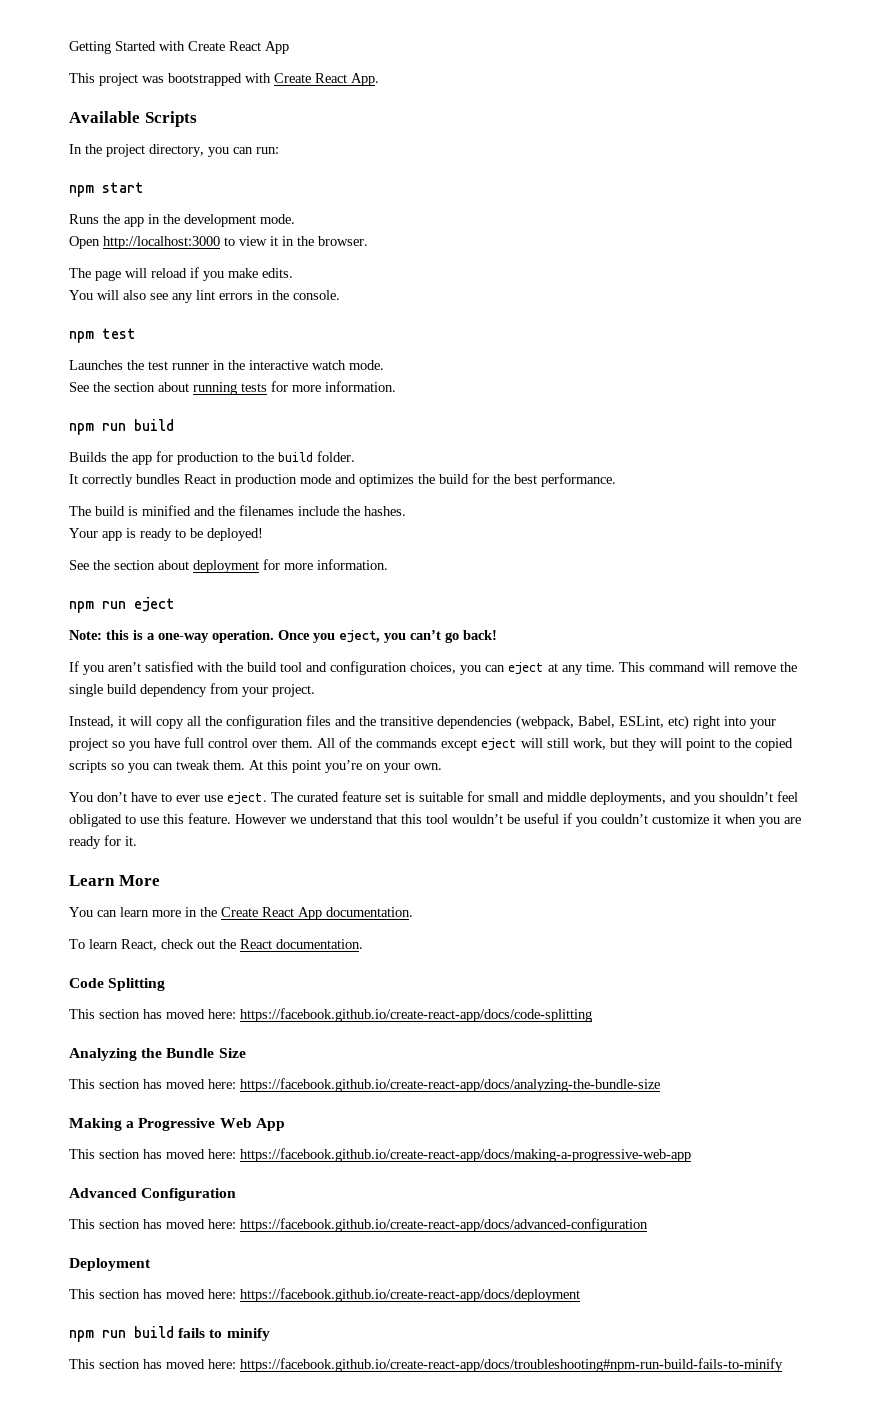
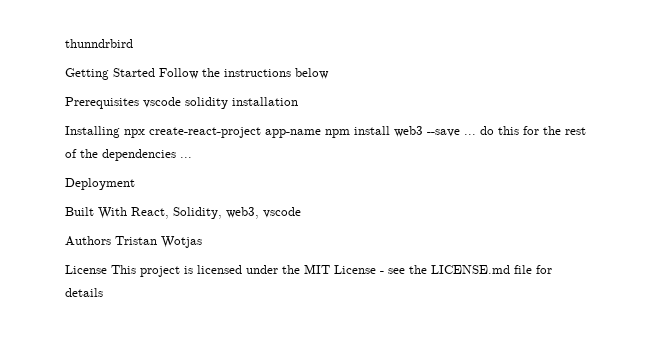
(69, 47) none -> [65,39,133,48] thunndrbird //
[159,41,289,54] [69,73,379,86] [69,111,197,127] [69,144,279,157] [69,182,144,197] [69,214,295,227] [69,236,368,249] [69,267,293,281] [69,290,340,303] [69,328,136,343] [69,360,384,370] [69,381,396,395] [69,419,174,435] [69,451,355,465] [69,473,616,487] [69,505,406,516] [69,528,263,541] [69,559,388,573] [69,597,175,613] [69,630,497,643] [69,661,797,675] [69,683,315,697] [69,715,776,730] [69,737,793,751] [69,760,442,773] [69,791,798,805] [69,813,801,827] [69,835,137,849] [69,875,160,886] [69,907,413,920] [69,939,363,951] [69,978,166,991] [69,1008,592,1022] [69,1048,246,1061] [69,1078,660,1092] [69,1118,285,1131] [69,1148,691,1162] [69,1188,237,1201] [69,1218,648,1232] [69,1258,151,1271] [69,1288,580,1302] [69,1326,270,1342] [69,1358,783,1372] with Create React App // This project was bootstrapped with Create React App. // Available Scripts // In the project directory, you can run: // npm start // Runs the app in the development mode. // Open http://localhost:3000 to view it in the browser. // The page will reload if you make edits. // You will also see any lint errors in the console. // npm test // Launches the test runner in the interactive watch mode. // See the section about running tests for more information. // npm run build // Builds the app for production to the build folder. // It correctly bundles React in production mode and optimizes the build for the best performance. // The build is minified and the filenames include the hashes. // Your app is ready to be deployed! // See the section about deployment for more information. // npm run eject // Note: this is a one-way operation. Once you eject, you can’t go back! // If you aren’t satisfied with the build tool and configuration choices, you can eject at any time. This command will remove the single build dependency from your project. // Instead, it will copy all the configuration files and the transitive dependencies (webpack, Babel, ESLint, etc) right into your project so you have full control over them. All of the commands except eject will still work, but they will point to the copied scripts so you can tweak them. At this point you’re on your own. // You don’t have to ever use eject. The curated feature set is suitable for small and middle deployments, and you shouldn’t feel obligated to use this feature. However we understand that this tool wouldn’t be useful if you couldn’t customize it when you are ready for it. // Learn More // You can learn more in the Create React App documentation. // To learn React, check out the React documentation. // Code Splitting // This section has moved here: https://facebook.github.io/create-react-app/docs/code-splitting // Analyzing the Bundle Size // This section has moved here: https://facebook.github.io/create-react-app/docs/analyzing-the-bundle-size // Making a Progressive Web App // This section has moved here: https://facebook.github.io/create-react-app/docs/making-a-progressive-web-app // Advanced Configuration // This section has moved here: https://facebook.github.io/create-react-app/docs/advanced-configuration // Deployment // This section has moved here: https://facebook.github.io/create-react-app/docs/deployment // npm run build fails to minify // This section has moved here: https://facebook.github.io/create-react-app/docs/troubleshooting#npm-run-build-fails-to-minify -> [159,68,329,79] [65,97,298,109] [65,126,586,138] [65,149,192,161] [65,178,135,190] [65,207,301,219] [65,236,202,248] [65,264,552,277] [65,288,103,297] Follow the instructions below // Prerequisites vscode solidity installation // Installing npx create-react-project app-name npm install web3 --save ... do this for the rest of the dependencies ... // Deployment // Built With React, Solidity, web3, vscode // Authors Tristan Wotjas // License This project is licensed under the MIT License - see the LICENSE.md file for details

